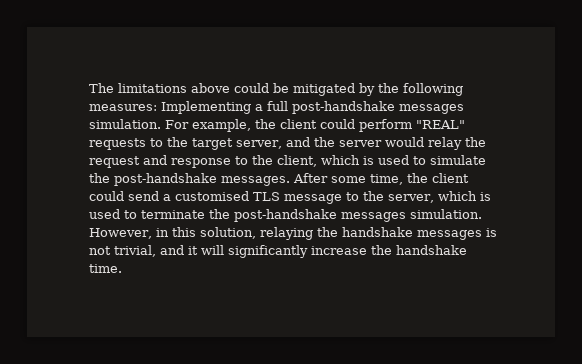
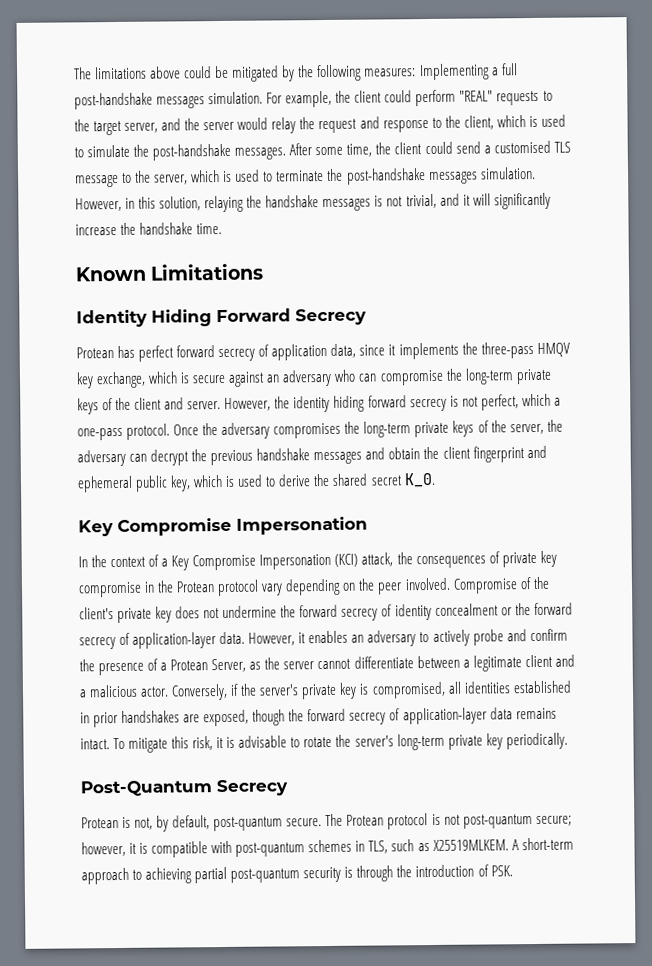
(122, 268) none -> [75,263,265,282] [76,308,367,328] [76,342,570,362] [76,368,552,389] [77,393,561,415] [77,419,563,441] [77,445,547,467] [77,472,436,493] [78,516,368,537] [78,550,557,571] [78,576,550,598] [79,602,573,624] [79,628,568,650] [79,654,575,676] [79,680,572,701] [80,707,557,728] [80,732,568,753] [80,779,288,797] [81,813,572,832] [81,837,574,858] [81,864,513,885] // Known Limitations // Identity Hiding Forward Secrecy // Protean has perfect forward secrecy of application data, since it implements the three-pass HMQV key exchange, which is secure against an adversary who can compromise the long-term private keys of the client and server. However, the identity hiding forward secrecy is not perfect, which a one-pass protocol. Once the adversary compromises the long-term private keys of the server, the adversary can decrypt the previous handshake messages and obtain the client fingerprint and ephemeral public key, which is used to derive the shared secret K_0. // Key Compromise Impersonation // In the context of a Key Compromise Impersonation (KCI) attack, the consequences of private key compromise in the Protean protocol vary depending on the peer involved. Compromise of the client's private key does not undermine the forward secrecy of identity concealment or the forward secrecy of application-layer data. However, it enables an adversary to actively probe and confirm the presence of a Protean Server, as the server cannot differentiate between a legitimate client and a malicious actor. Conversely, if the server's private key is compromised, all identities established in prior handshakes are exposed, though the forward secrecy of application-layer data remains intact. To mitigate this risk, it is advisable to rotate the server's long-term private key periodically. // Post-Quantum Secrecy // Protean is not, by default, post-quantum secure. The Protean protocol is not post-quantum secure; however, it is compatible with post-quantum schemes in TLS, such as X25519MLKEM. A short-term approach to achieving partial post-quantum security is through the introduction of PSK.

